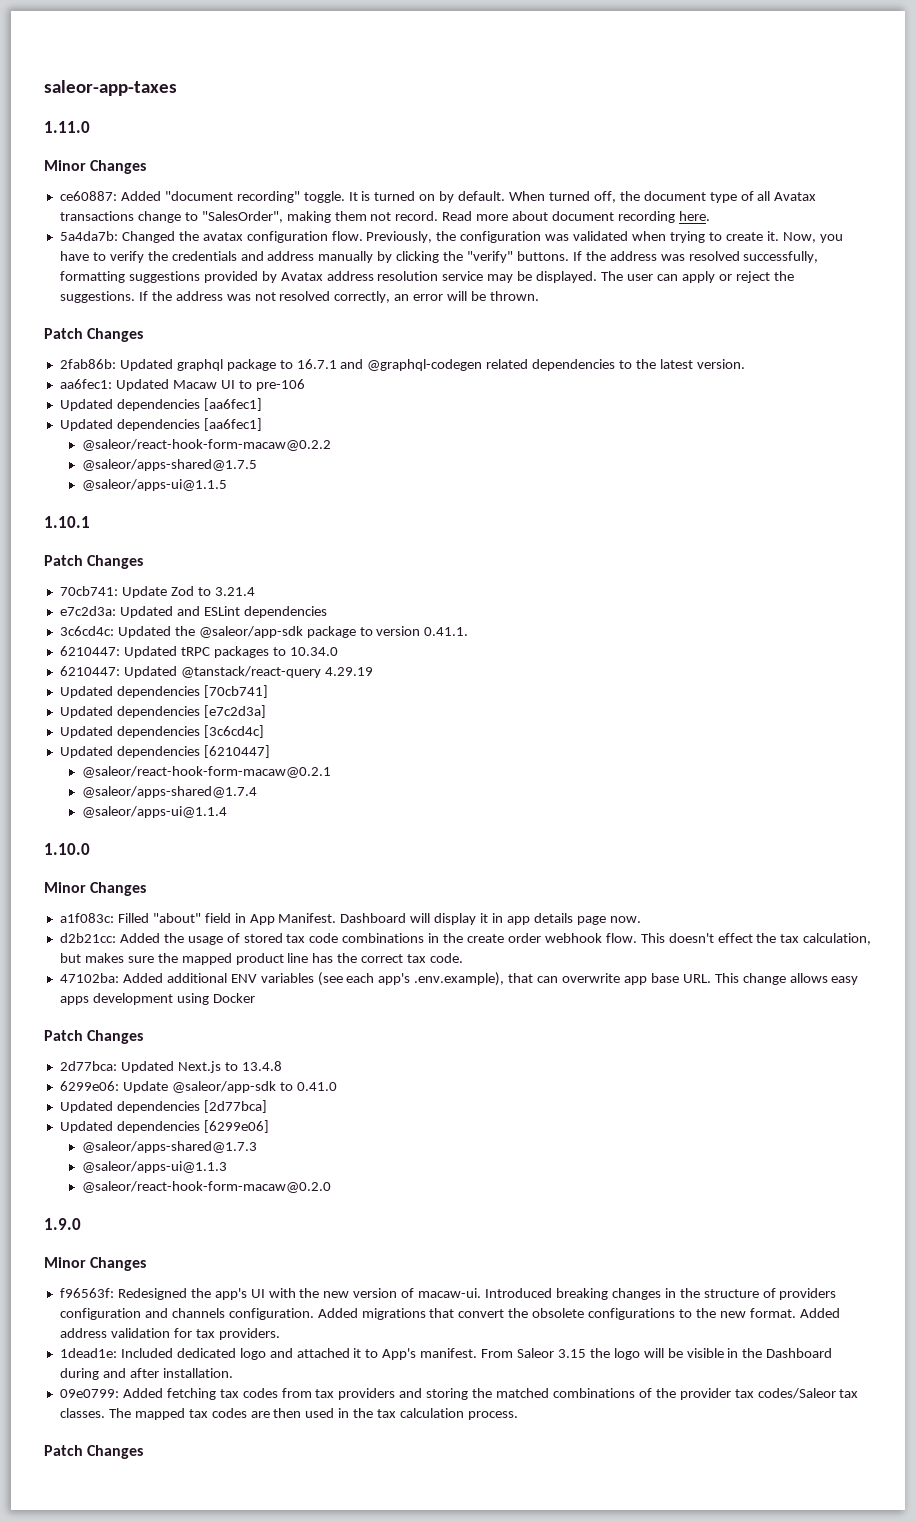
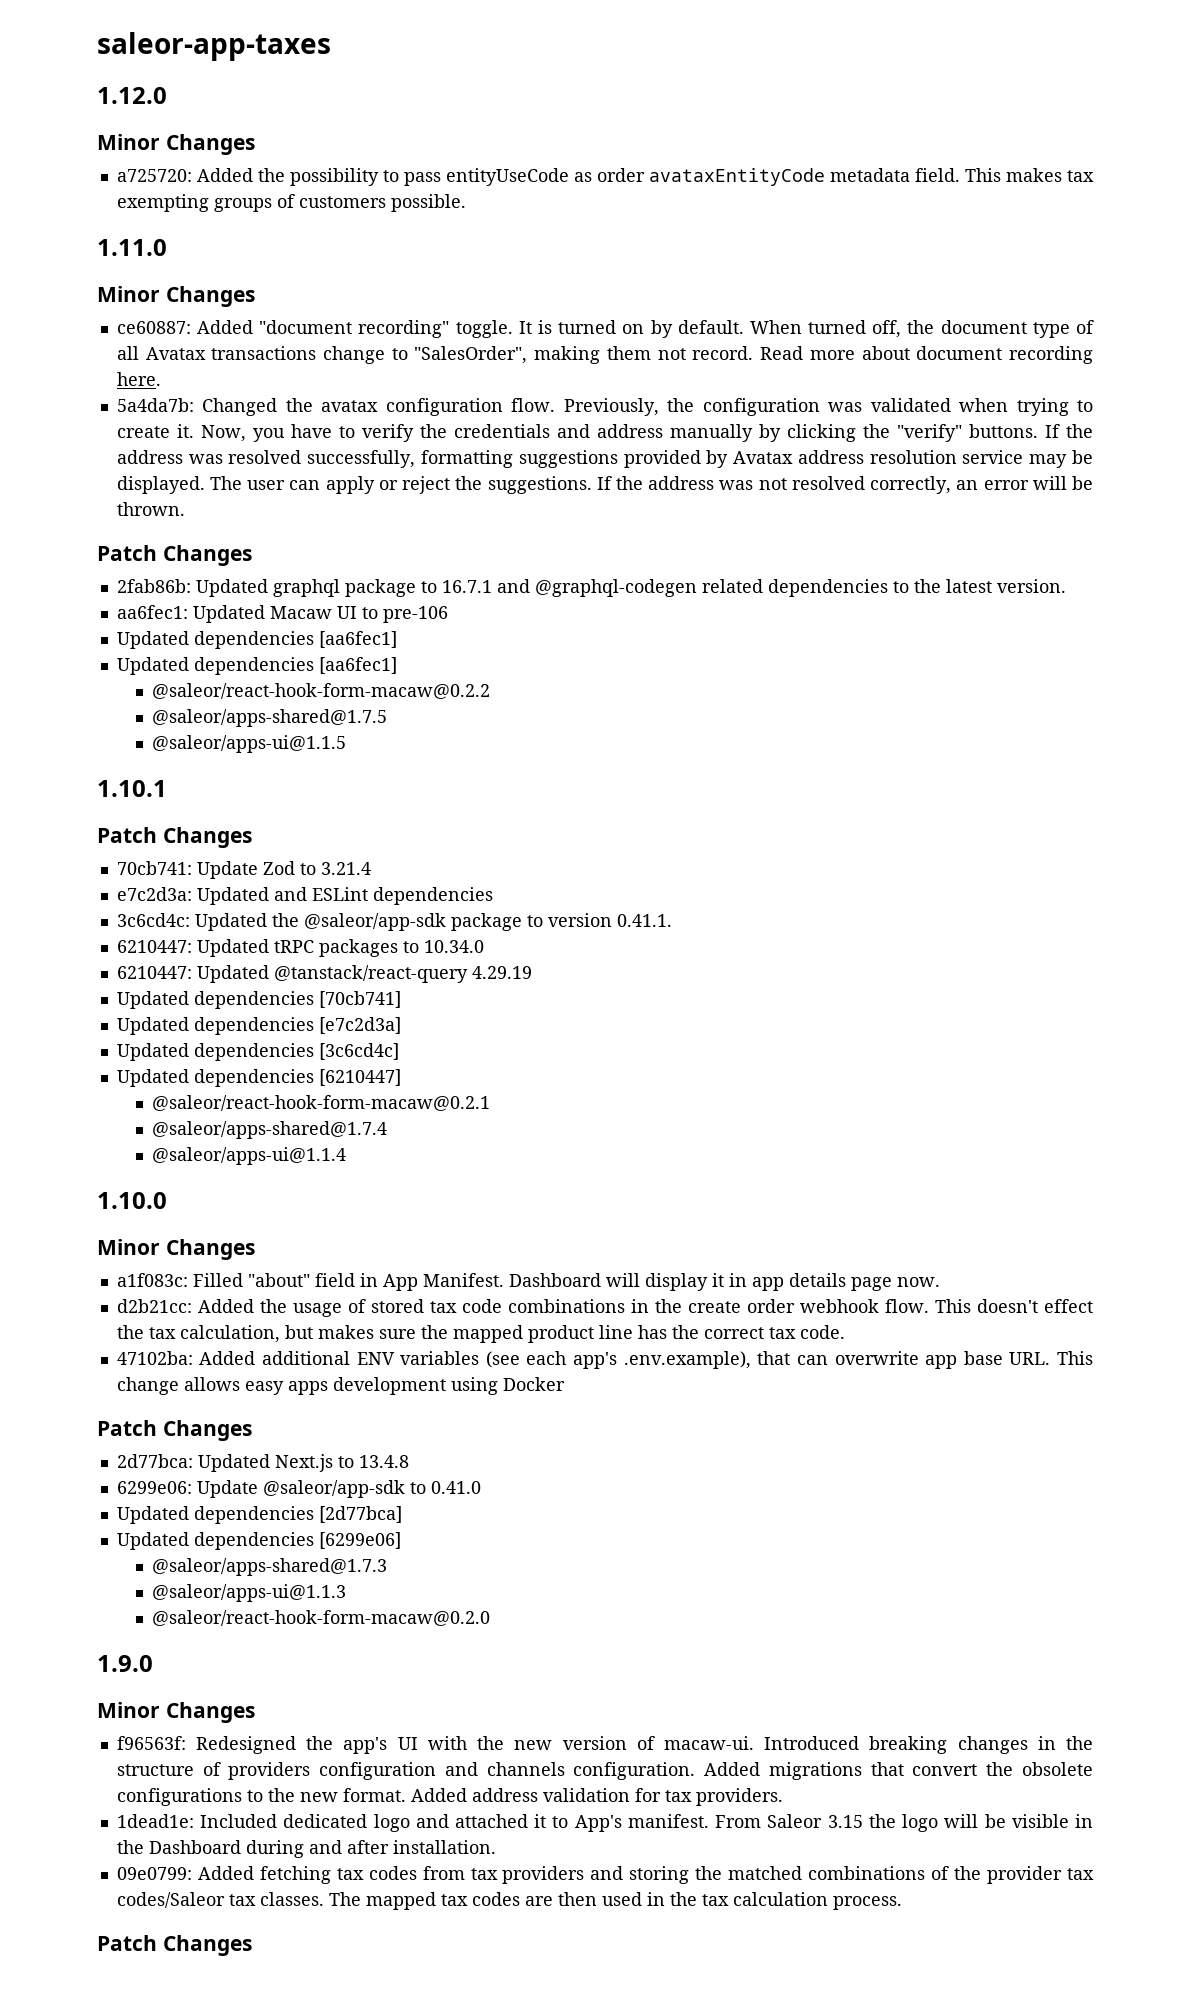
(177, 88) none -> [97,87,167,104] [97,134,255,155] [116,168,1095,186] [116,194,466,212] // 1.12.0 // Minor Changes // a725720: Added the possibility to pass entityUseCode as order avataxEntityCode metadata field. This makes tax exempting groups of customers possible.

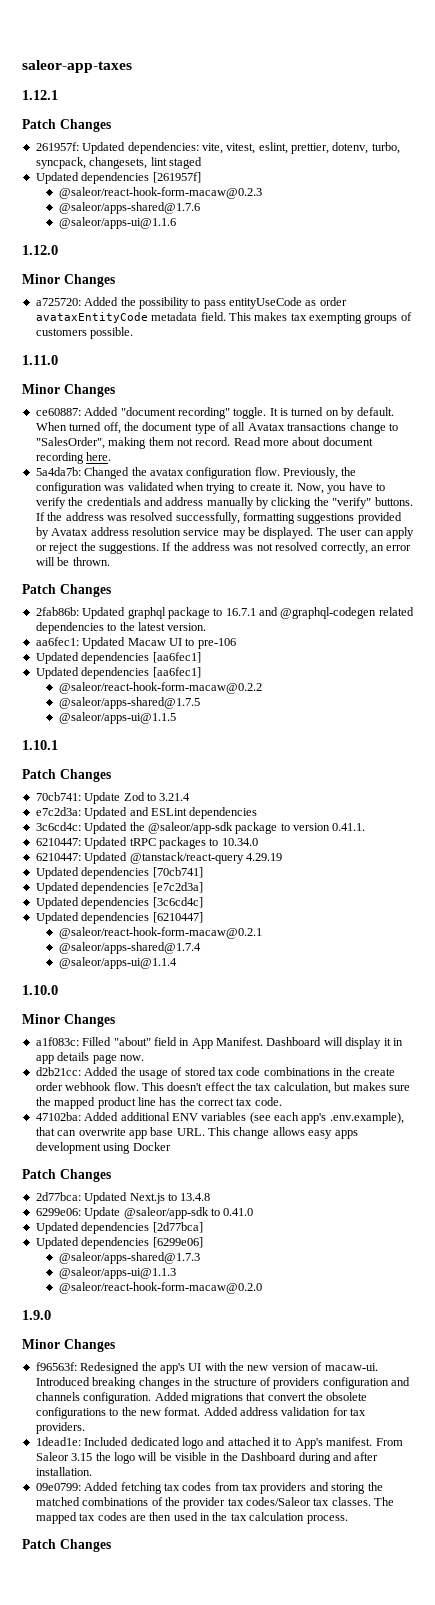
(331, 46) none -> [22,90,58,100] [22,119,111,132] [35,142,400,154] [35,157,202,169] [35,172,201,184] [58,187,262,199] [58,202,200,214] [58,217,176,229] // 1.12.1 // Patch Changes // 261957f: Updated dependencies: vite, vitest, eslint, prettier, dotenv, turbo, syncpack, changesets, lint staged // Updated dependencies [261957f] // @saleor/react-hook-form-macaw@0.2.3 // @saleor/apps-shared@1.7.6 // @saleor/apps-ui@1.1.6

